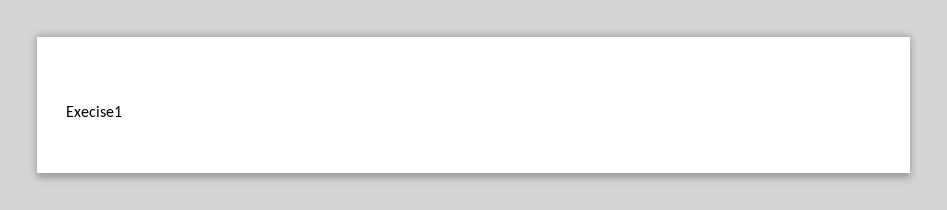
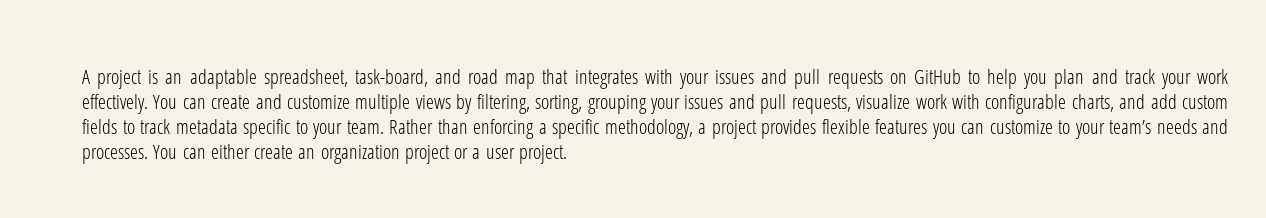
[66,106,122,117] Execise1 -> [82,69,1228,89] [82,94,1228,114] [82,119,1228,139] [82,144,567,164] A project is an adaptable spreadsheet, task-board, and road map that integrates with your issues and pull requests on GitHub to help you plan and track your work effectively. You can create and customize multiple views by filtering, sorting, grouping your issues and pull requests, visualize work with configurable charts, and add custom fields to track metadata specific to your team. Rather than enforcing a specific methodology, a project provides flexible features you can customize to your team’s needs and processes. You can either create an organization project or a user project.

